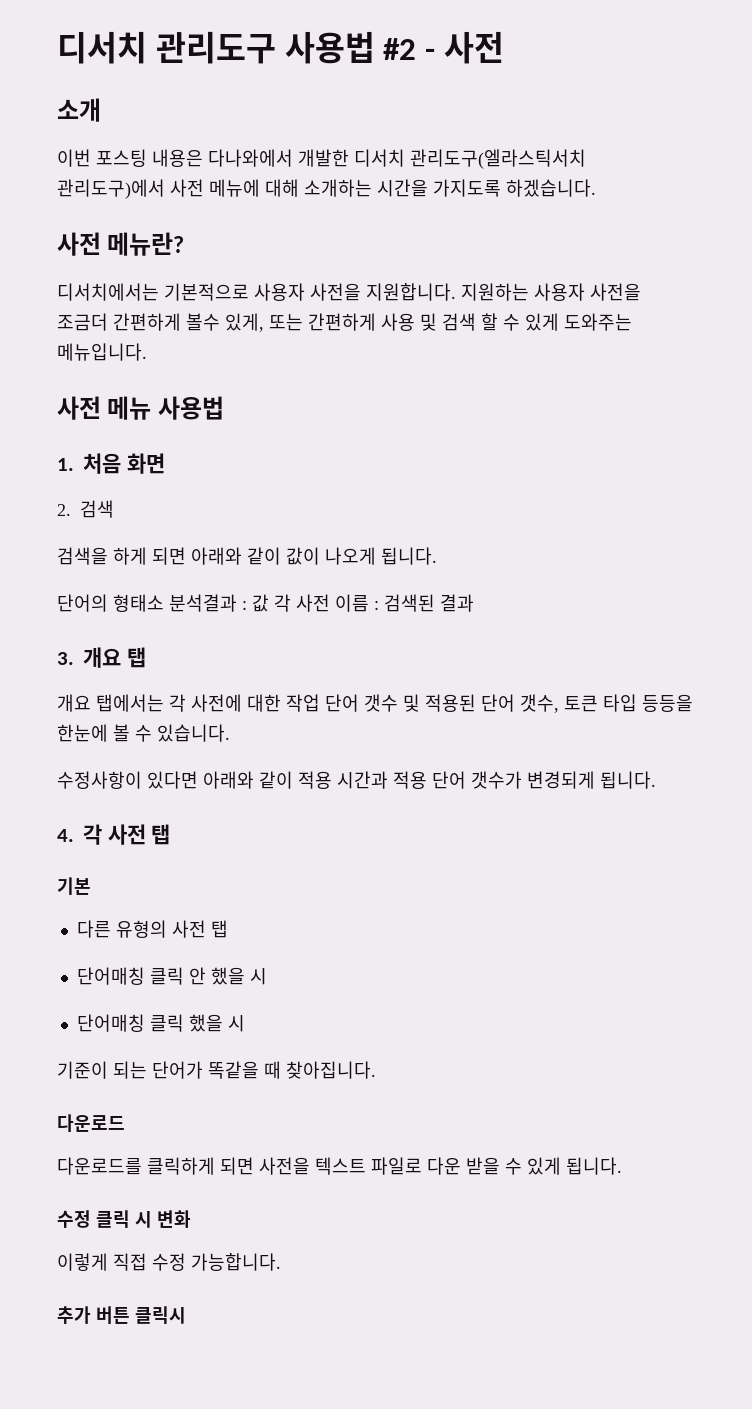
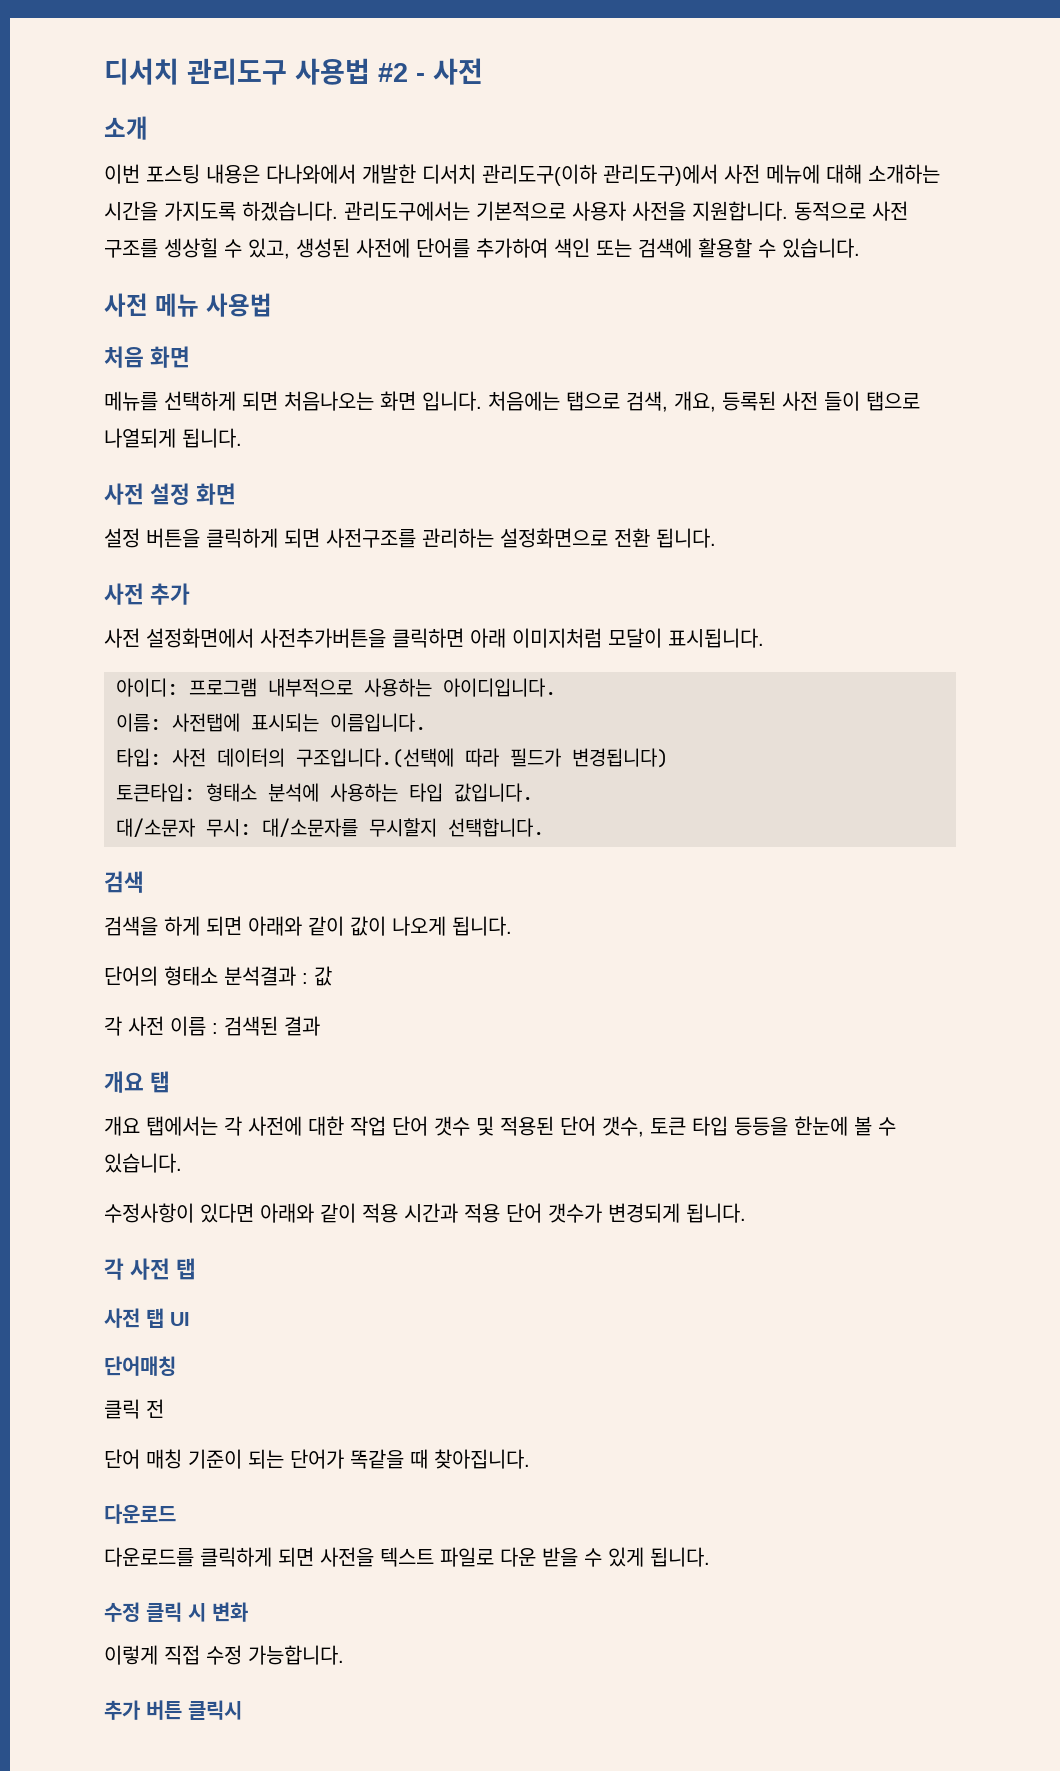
[410,149,586,169] 관리도구(엘라스틱서치 -> [482,164,597,186] 관리도구(이하
[57,232,185,256] [57,283,159,301] // 사전 메뉴란? // 디서치에서는 -> [344,201,470,221] 관리도구에서는
[461,283,641,301] [57,313,632,332] [57,343,147,361] 지원하는 사용자 사전을 조금더 간편하게 볼수 있게, 또는 간편하게 사용 및 검색 할 수 있게 도와주는 메뉴입니다. -> [794,201,908,221] [104,238,860,259] 동적으로 사전 구조를 셍상힐 수 있고, 생성된 사전에 단어를 추가하여 색인 또는 검색에 활용할 수 있습니다.
[57,458,74,471] 1. -> (272, 305) none
[57,504,71,516] 2. -> [104,391,920,412] [104,428,242,448] [104,483,236,505] [104,528,716,548] [104,583,190,605] [104,628,764,648] [116,678,556,697] [116,713,426,732] [116,748,668,768] [116,783,533,802] [116,818,544,837] 메뉴를 선택하게 되면 처음나오는 화면 입니다. 처음에는 탭으로 검색, 개요, 등록된 사전 들이 탭으로 나열되게 됩니다. // 사전 설정 화면 // 설정 버튼을 클릭하게 되면 사전구조를 관리하는 설정화면으로 전환 됩니다. // 사전 추가 // 사전 설정화면에서 사전추가버튼을 클릭하면 아래 이미지처럼 모달이 표시됩니다. // 아이디: 프로그램 내부적으로 사용하는 아이디입니다. // 이름: 사전탭에 표시되는 이름입니다. // 타입: 사전 데이터의 구조입니다.(선택에 따라 필드가 변경됩니다) // 토큰타입: 형태소 분석에 사용하는 타입 값입니다. // 대/소문자 무시: 대/소문자를 무시할지 선택합니다. //
(269, 603) none -> (332, 976) //
[57,652,74,665] 3. -> (320, 1026) none
[57,829,74,842] 4. -> (746, 1213) none
[57,877,91,895] [76,920,228,938] [76,967,267,985] [76,1014,245,1032] 기본 // 다른 유형의 사전 탭 // 단어매칭 클릭 안 했을 시 // 단어매칭 클릭 했을 시 // -> [104,1308,190,1328] [104,1356,176,1376] [104,1399,164,1419] [104,1449,182,1469] 사전 탭 UI // 단어매칭 // 클릭 전 // 단어 매칭

